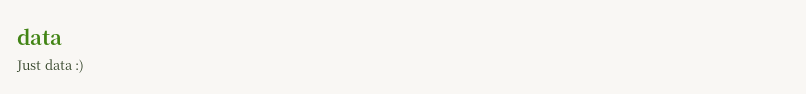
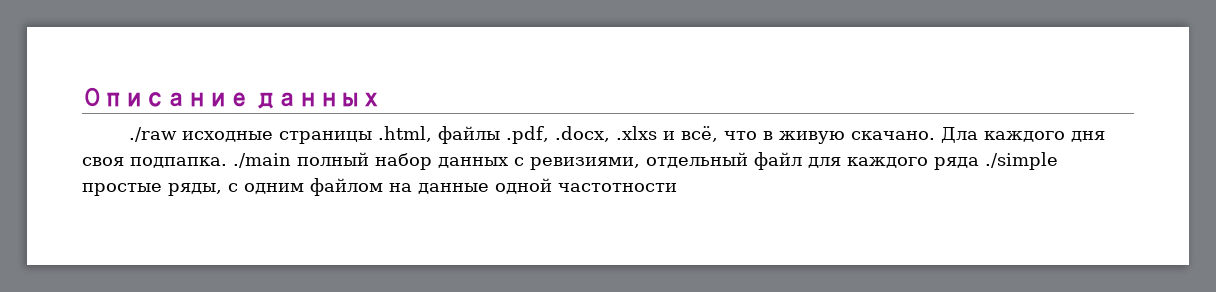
[17,28,62,45] [16,59,85,73] data // Just data :) -> [82,87,383,109] [128,126,1105,144] [82,152,1058,170] [82,178,677,196] Описание данных // ./raw исходные страницы .html, файлы .pdf, .docx, .xlxs и всё, что в живую скачано. Дла каждого дня своя подпапка. ./main полный набор данных с ревизиями, отдельный файл для каждого ряда ./simple простые ряды, с одним файлом на данные одной частотности

